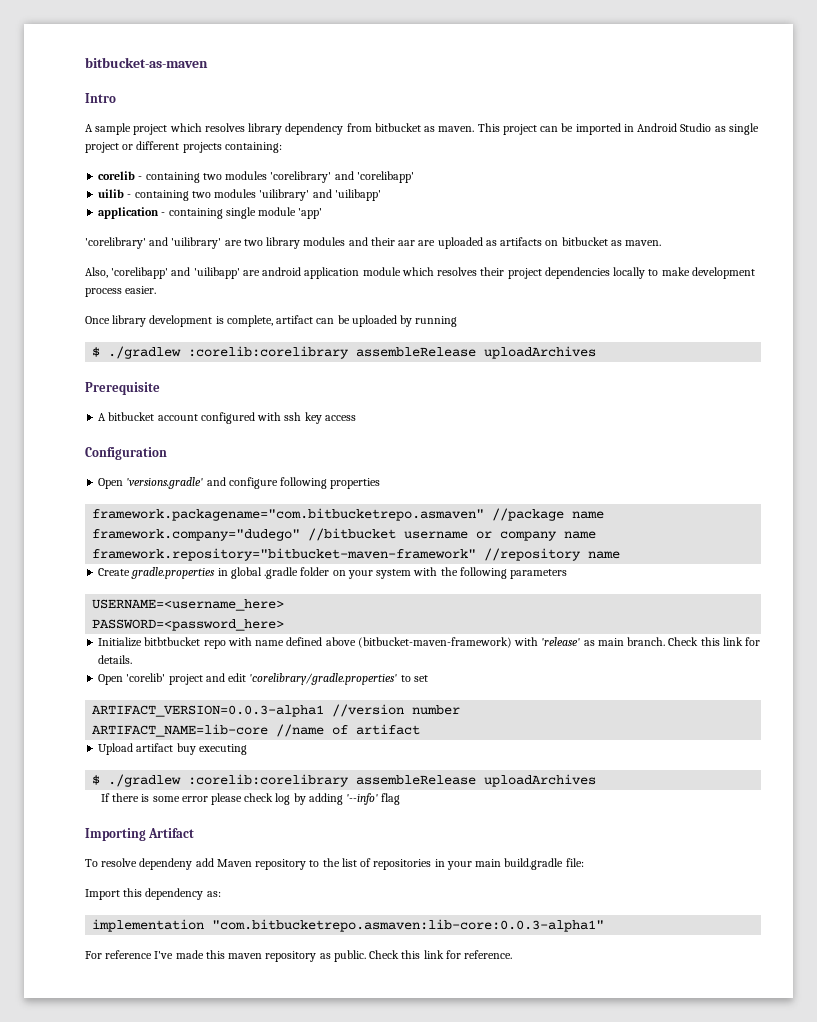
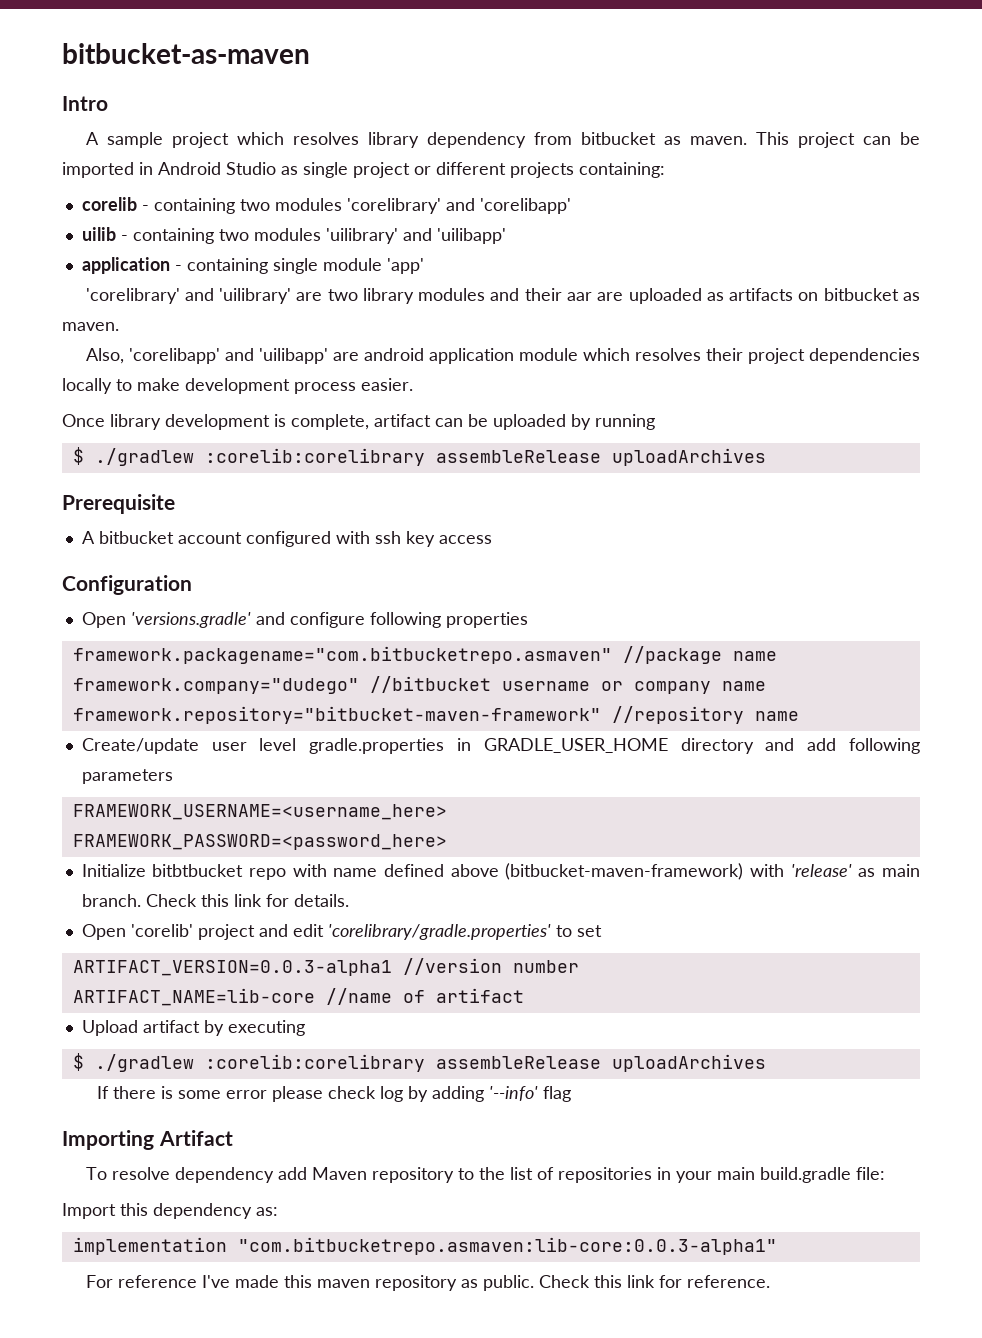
[98,567,458,579] Create gradle.properties in global .gradle folder on your system with the -> [81,738,837,754] Create/update user level gradle.properties in GRADLE_USER_HOME directory and add
[92,599,285,611] [92,619,285,631] USERNAME=<username_here> // PASSWORD=<password_here> -> [72,804,447,820] [72,834,447,850] FRAMEWORK_USERNAME=<username_here> // FRAMEWORK_PASSWORD=<password_here>
[176,743,196,755] buy -> [203,1020,224,1036] by
[139,858,193,870] dependeny -> [174,1167,274,1183] dependency

